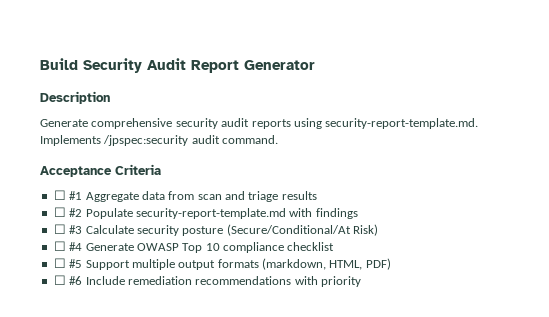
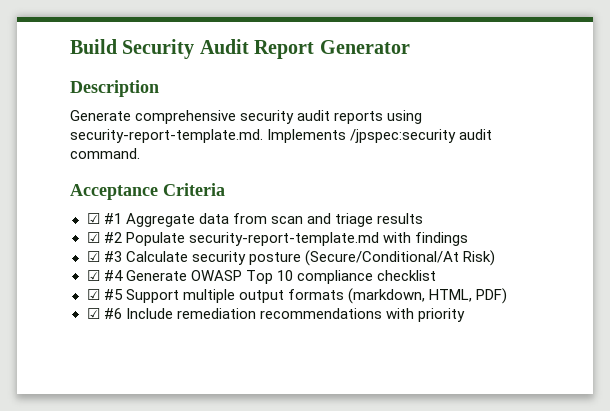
[53,190,66,200] ☐ -> [86,213,100,224] ☑
[53,207,66,217] ☐ -> [86,232,100,243] ☑
[53,224,66,234] ☐ -> [86,251,100,262] ☑
[53,241,66,251] ☐ -> [86,270,100,281] ☑
[53,258,66,268] ☐ -> [86,289,100,300] ☑
[53,275,66,285] ☐ -> [86,308,100,319] ☑

